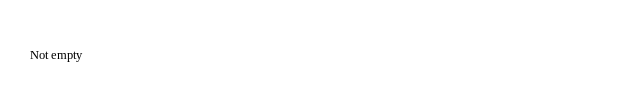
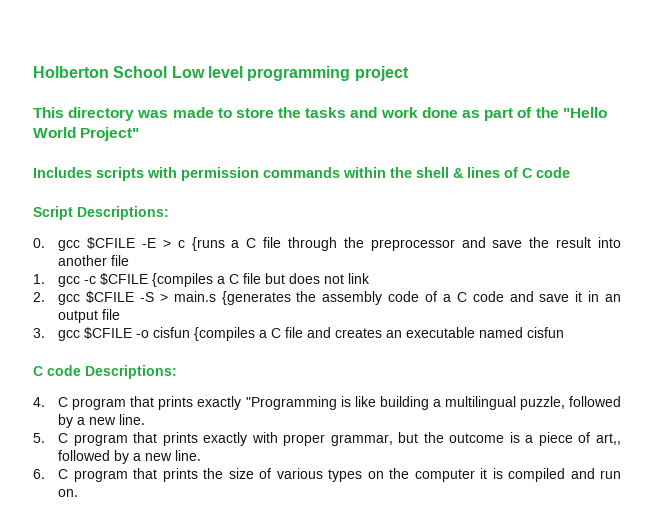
[30,51,84,62] Not empty -> [33,66,409,81] [33,107,607,121] [33,127,140,141] [33,167,570,181] [33,206,169,220] [33,237,621,251] [58,255,130,266] [33,273,371,287] [33,291,622,305] [58,309,121,323] [33,327,565,341] [33,365,177,379] [33,396,621,410] [58,414,146,428] [33,432,621,446] [58,450,202,464] [33,468,622,482] [58,489,79,497] Holberton School Low level programming project // This directory was made to store the tasks and work done as part of the "Hello World Project" // Includes scripts with permission commands within the shell & lines of C code // Script Descriptions: // 0. gcc $CFILE -E > c {runs a C file through the preprocessor and save the result into another file // 1. gcc -c $CFILE {compiles a C file but does not link // 2. gcc $CFILE -S > main.s {generates the assembly code of a C code and save it in an output file // 3. gcc $CFILE -o cisfun {compiles a C file and creates an executable named cisfun // C code Descriptions: // 4. C program that prints exactly "Programming is like building a multilingual puzzle, followed by a new line. // 5. C program that prints exactly with proper grammar, but the outcome is a piece of art,, followed by a new line. // 6. C program that prints the size of various types on the computer it is compiled and run on.

